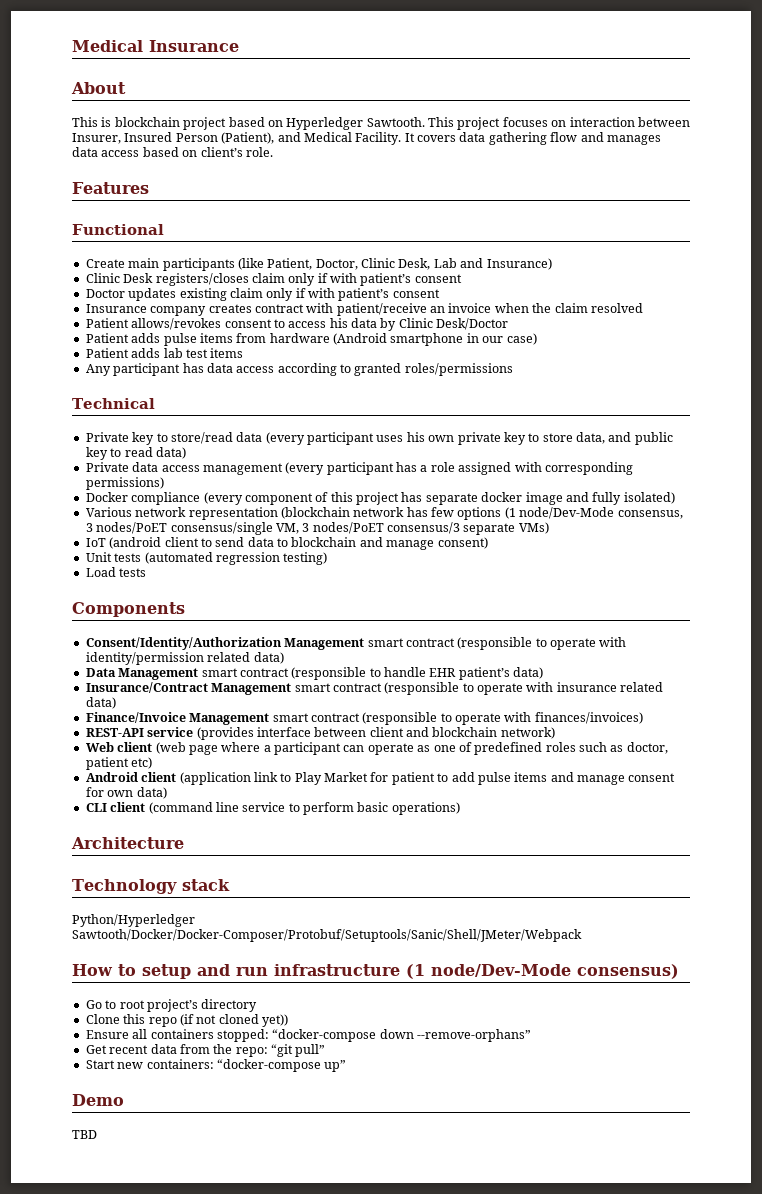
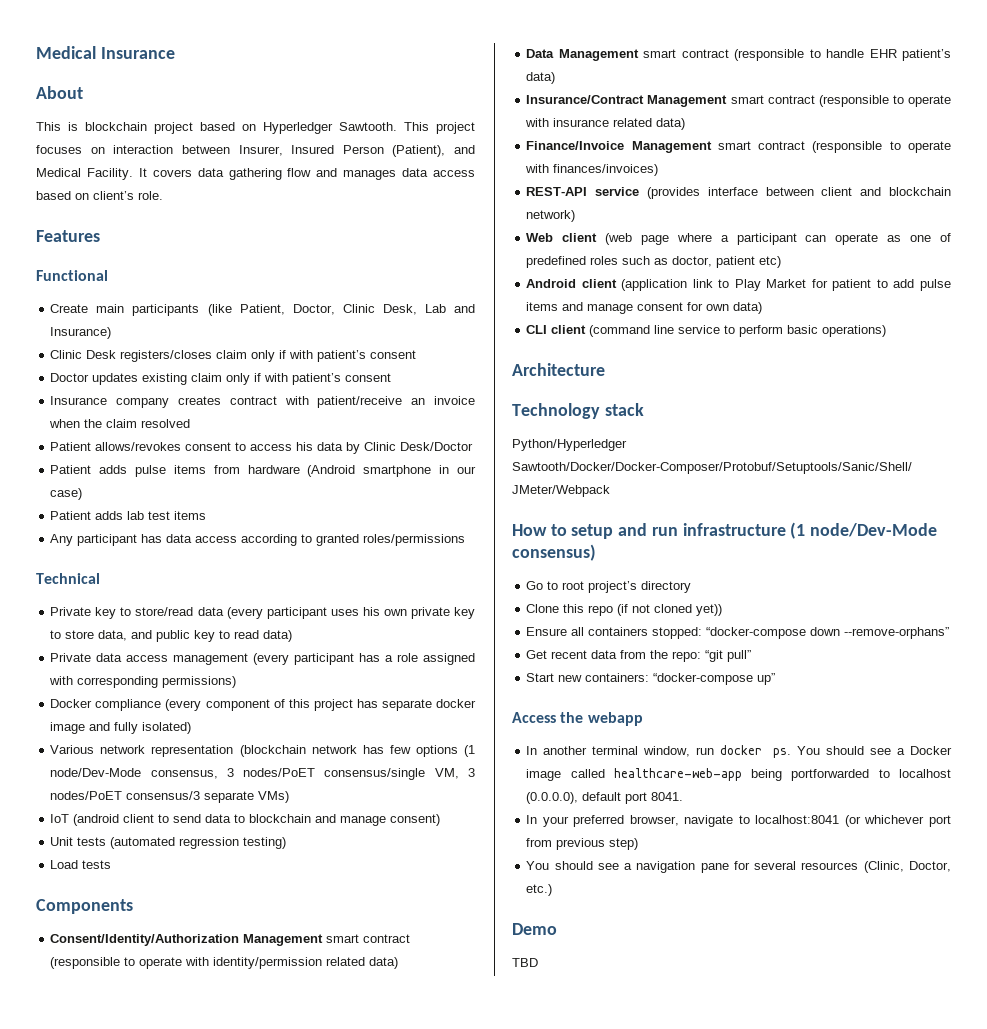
(347, 1066) none -> [512,712,643,726] [526,745,952,758] [526,768,951,781] [526,792,684,804] [526,815,951,827] [526,838,639,850] [526,861,951,873] [526,884,553,896] // Access the webapp // In another terminal window, run docker ps. You should see a Docker image called healthcare-web-app being portforwarded to localhost (0.0.0.0), default port 8041. // In your preferred browser, navigate to localhost:8041 (or whichever port from previous step) // You should see a navigation pane for several resources (Clinic, Doctor, etc.)

